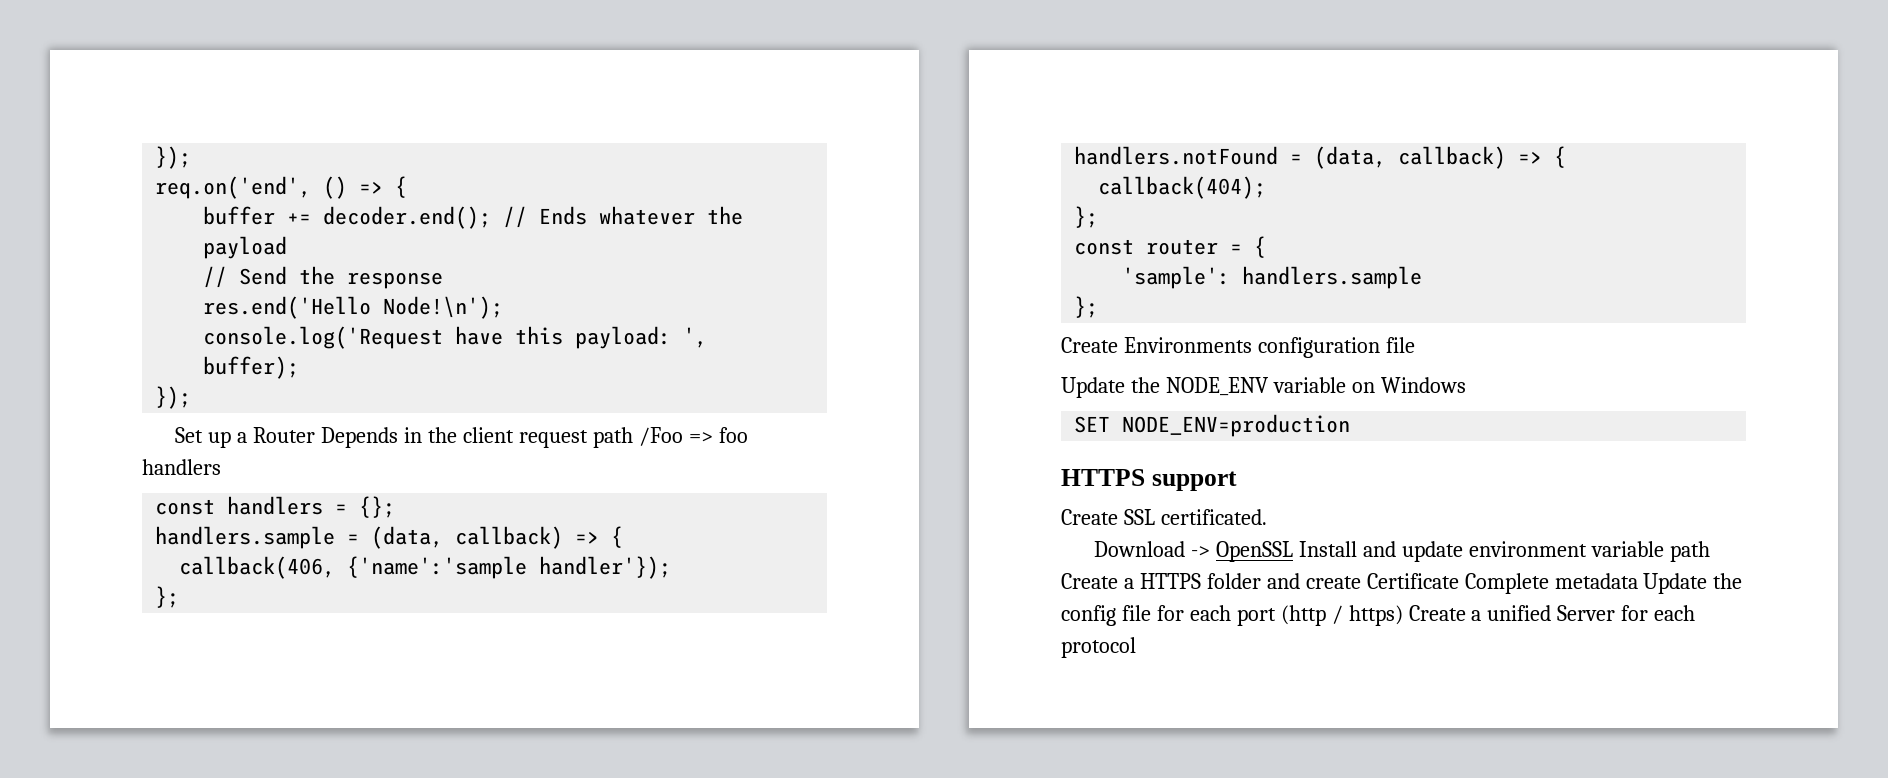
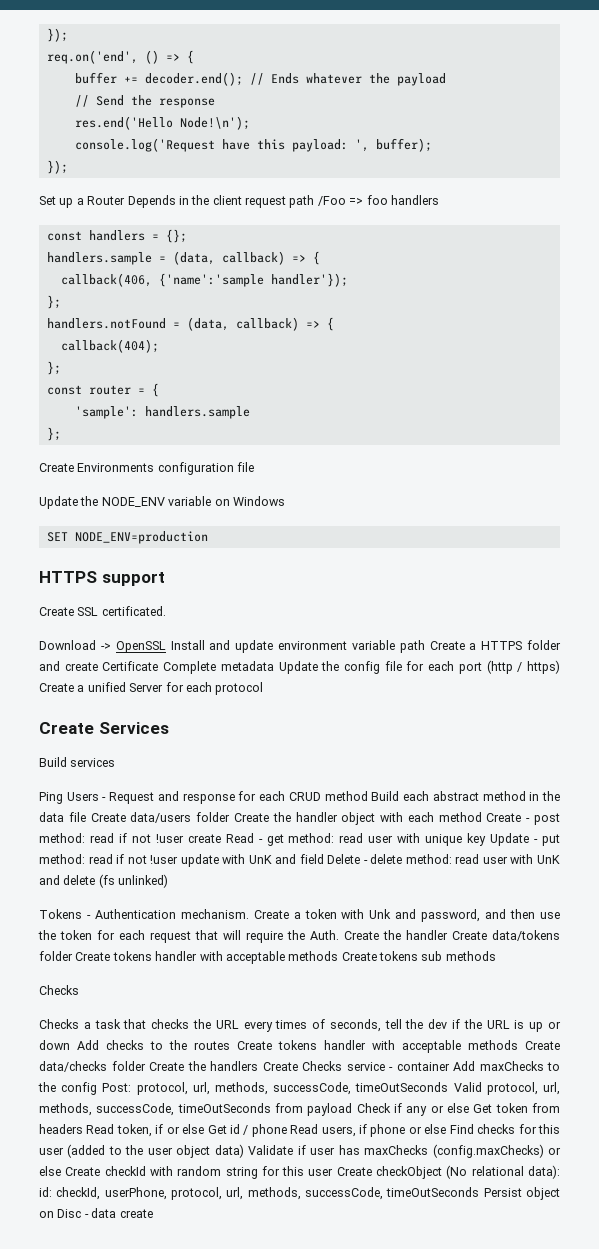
(1136, 647) none -> [39,722,169,734] [39,757,116,767] [39,791,560,804] [39,812,560,825] [39,833,560,846] [39,854,560,867] [39,874,169,888] [39,909,560,922] [38,930,560,943] [39,951,496,964] [39,985,79,995] [39,1019,561,1032] [39,1040,560,1053] [39,1061,560,1072] [38,1082,560,1095] [39,1103,560,1116] [39,1124,561,1137] [39,1144,561,1158] [39,1165,561,1179] [39,1187,560,1200] [39,1208,153,1218] // Create Services // Build services // Ping Users - Request and response for each CRUD method Build each abstract method in the data file Create data/users folder Create the handler object with each method Create - post method: read if not !user create Read - get method: read user with unique key Update - put method: read if not !user update with UnK and field Delete - delete method: read user with UnK and delete (fs unlinked) // Tokens - Authentication mechanism. Create a token with Unk and password, and then use the token for each request that will require the Auth. Create the handler Create data/tokens folder Create tokens handler with acceptable methods Create tokens sub methods // Checks // Checks a task that checks the URL every times of seconds, tell the dev if the URL is up or down Add checks to the routes Create tokens handler with acceptable methods Create data/checks folder Create the handlers Create Checks service - container Add maxChecks to the config Post: protocol, url, methods, successCode, timeOutSeconds Valid protocol, url, methods, successCode, timeOutSeconds from payload Check if any or else Get token from headers Read token, if or else Get id / phone Read users, if phone or else Find checks for this user (added to the user object data) Validate if user has maxChecks (config.maxChecks) or else Create checkId with random string for this user Create checkObject (No relational data): id: checkId, userPhone, protocol, url, methods, successCode, timeOutSeconds Persist object on Disc - data create

